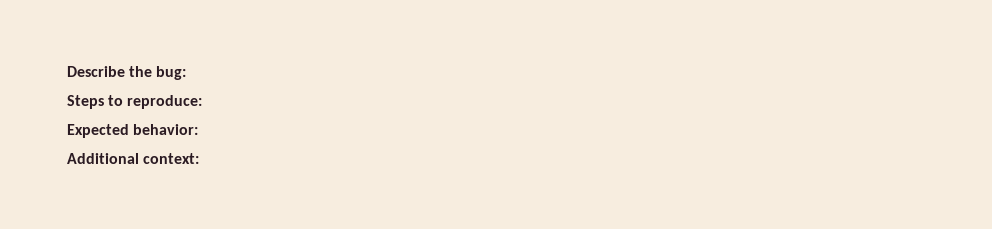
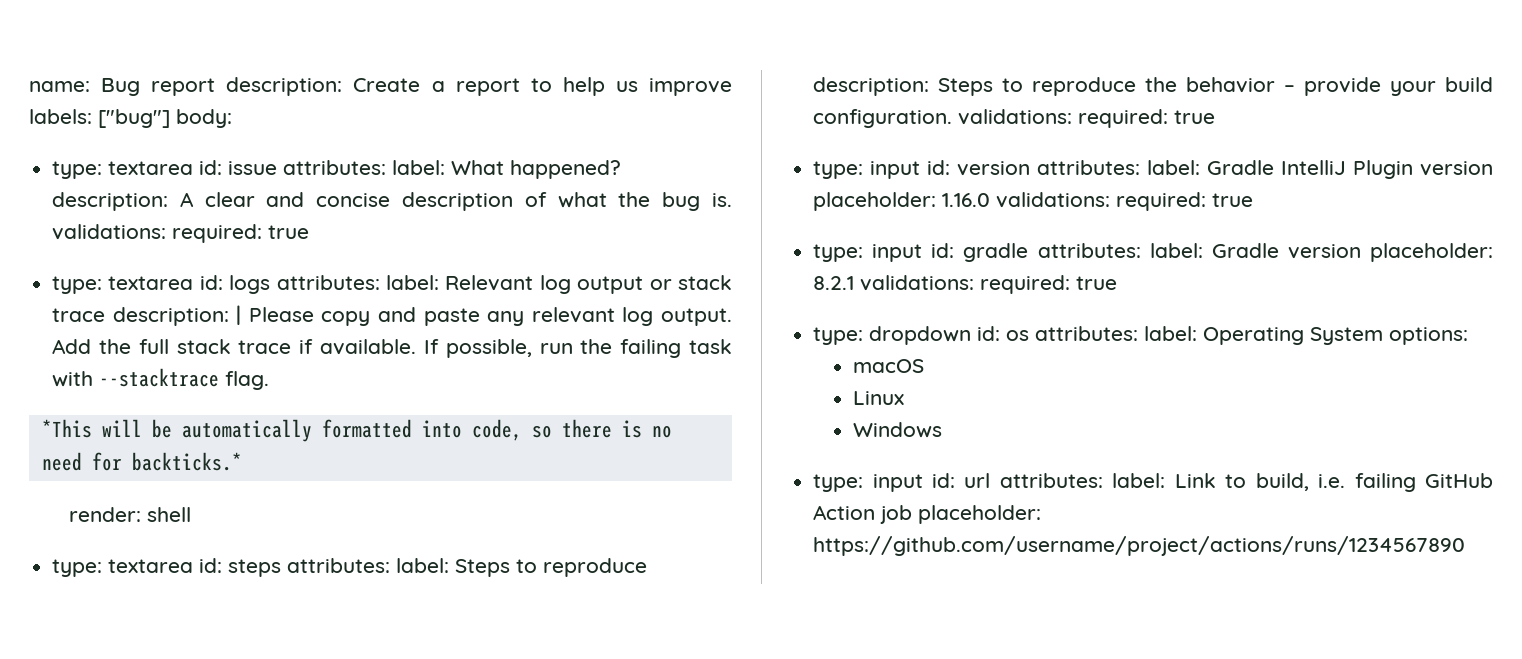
[67,66,187,80] [67,95,203,109] [67,124,199,138] [67,153,200,164] Describe the bug: // Steps to reproduce: // Expected behavior: // Additional context: -> [29,77,733,96] [29,109,232,128] [52,160,622,179] [52,192,732,211] [52,224,310,243] [52,275,732,294] [52,305,732,326] [52,339,732,358] [52,368,270,390] [41,419,672,442] [41,452,242,471] [69,507,192,522] [52,558,648,577] [813,77,1493,96] [813,109,1216,128] [813,160,1493,179] [813,192,1254,211] [813,243,1493,262] [813,275,1118,294] [813,326,1469,345] [853,359,925,373] [853,391,905,405] [853,422,943,438] [813,473,1493,492] [813,505,1042,524] [813,536,1466,556] name: Bug report description: Create a report to help us improve labels: ["bug"] body: // type: textarea id: issue attributes: label: What happened? description: A clear and concise description of what the bug is. validations: required: true // type: textarea id: logs attributes: label: Relevant log output or stack trace description: | Please copy and paste any relevant log output. Add the full stack trace if available. If possible, run the failing task with --stacktrace flag. // *This will be automatically formatted into code, so there is no need for backticks.* // render: shell // type: textarea id: steps attributes: label: Steps to reproduce description: Steps to reproduce the behavior – provide your build configuration. validations: required: true // type: input id: version attributes: label: Gradle IntelliJ Plugin version placeholder: 1.16.0 validations: required: true // type: input id: gradle attributes: label: Gradle version placeholder: 8.2.1 validations: required: true // type: dropdown id: os attributes: label: Operating System options: // macOS // Linux // Windows // type: input id: url attributes: label: Link to build, i.e. failing GitHub Action job placeholder: https://github.com/username/project/actions/runs/1234567890

